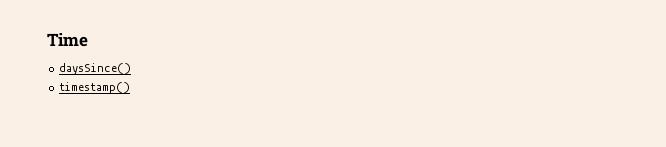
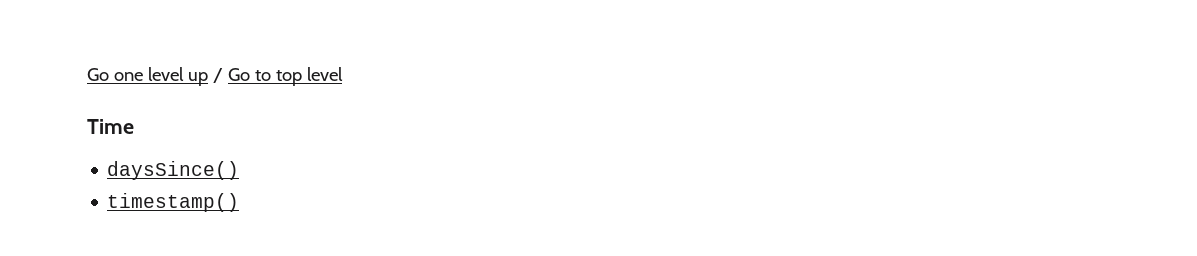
(47, 40) none -> [87,67,343,86] Go one level up / Go to top level //

